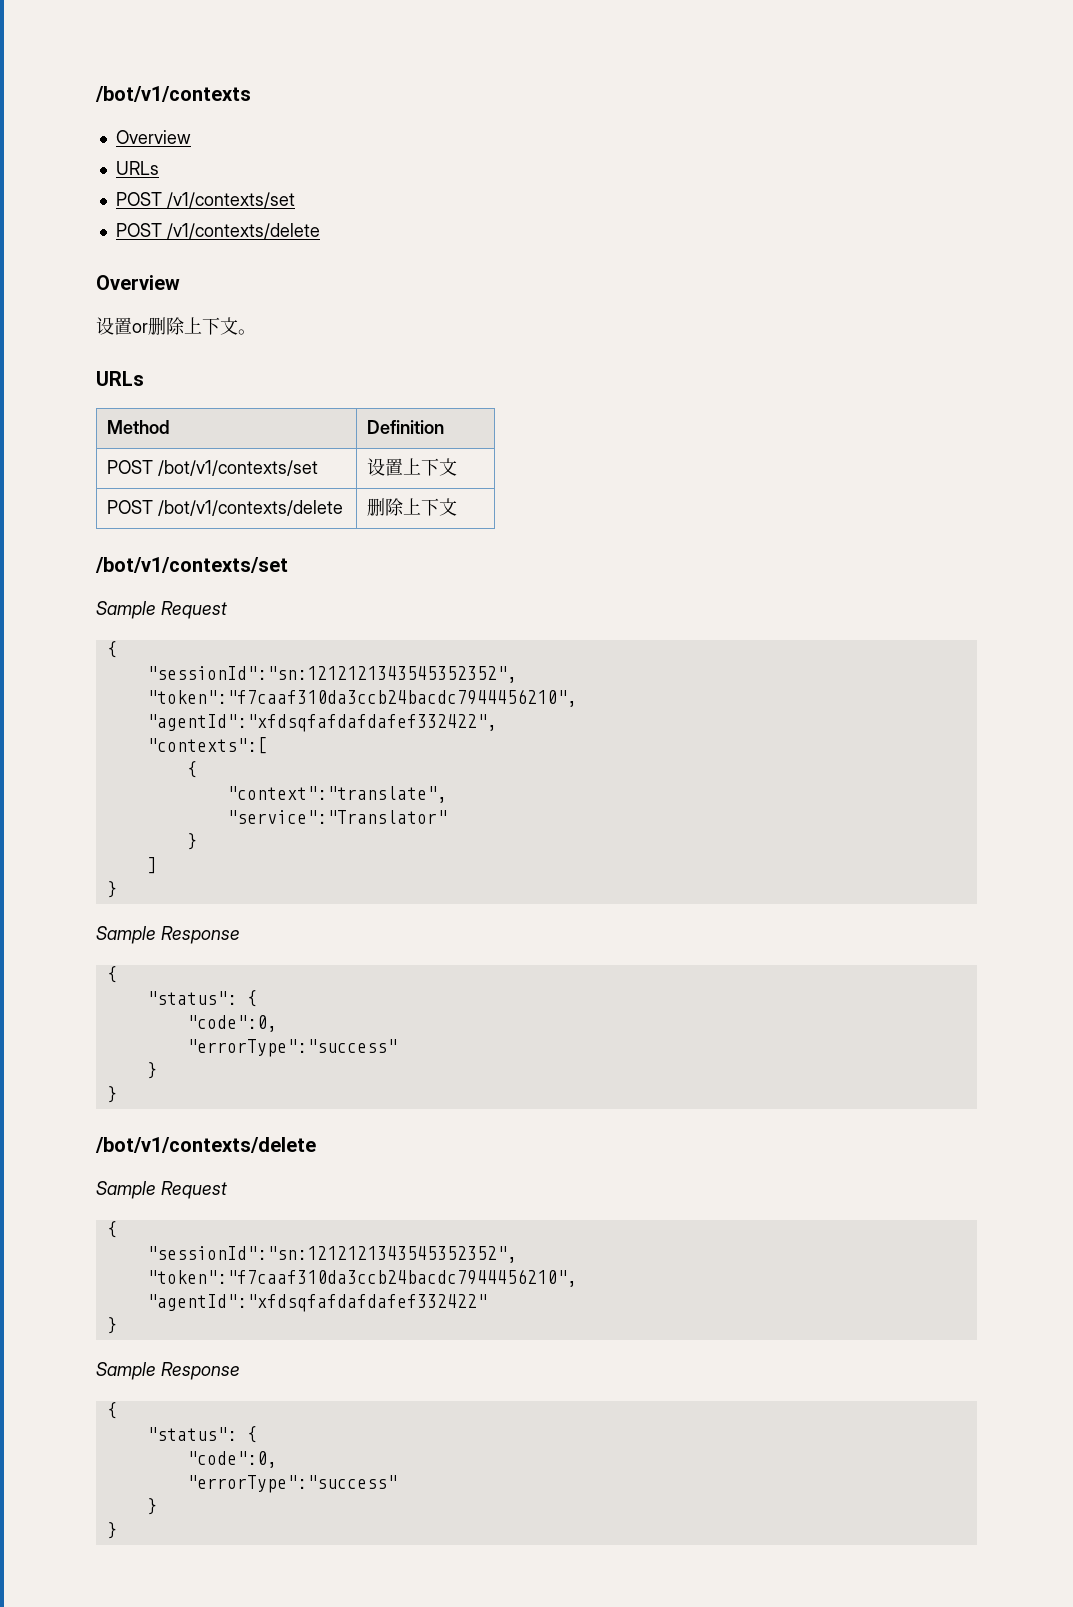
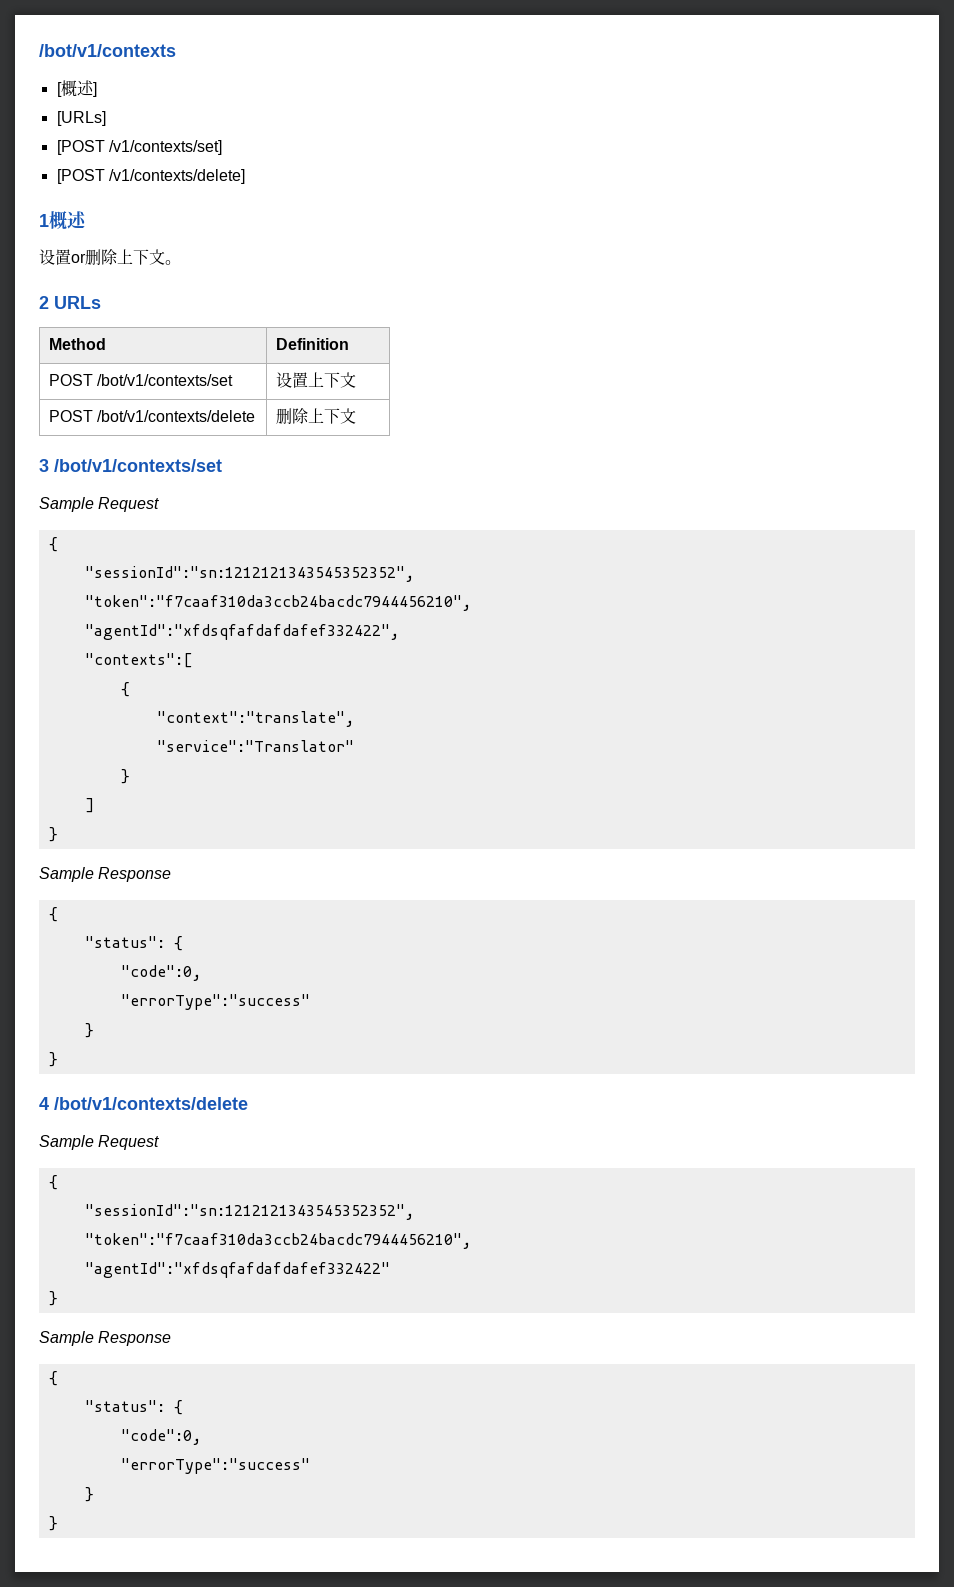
[115,130,191,144] [115,161,159,175] [115,192,295,208] [115,223,320,239] [96,275,180,290] Overview // URLs // POST /v1/contexts/set // POST /v1/contexts/delete // Overview -> [56,80,97,97] [56,111,106,126] [56,140,222,155] [56,169,245,184] [39,211,87,230] [概述] // [URLs] // [POST /v1/contexts/set] // [POST /v1/contexts/delete] // 1概述
(256, 332) none -> [39,296,49,309] 2
(458, 507) none -> [39,459,49,472] 3
(117, 1094) none -> [39,1097,49,1110] 4

